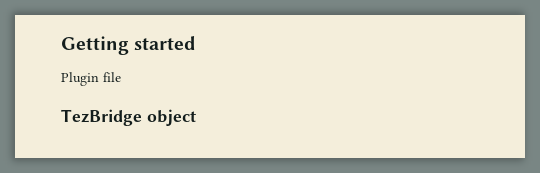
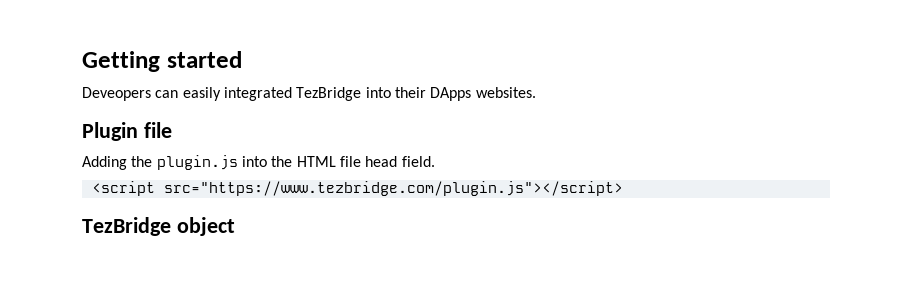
[61,72,121,86] Plugin file -> [82,87,536,101] [82,122,172,141] [82,155,435,170] [91,181,623,196] Deveopers can easily integrated TezBridge into their DApps websites. // Plugin file // Adding the plugin.js into the HTML file head field. // <script src="https://www.tezbridge.com/plugin.js"></script>

